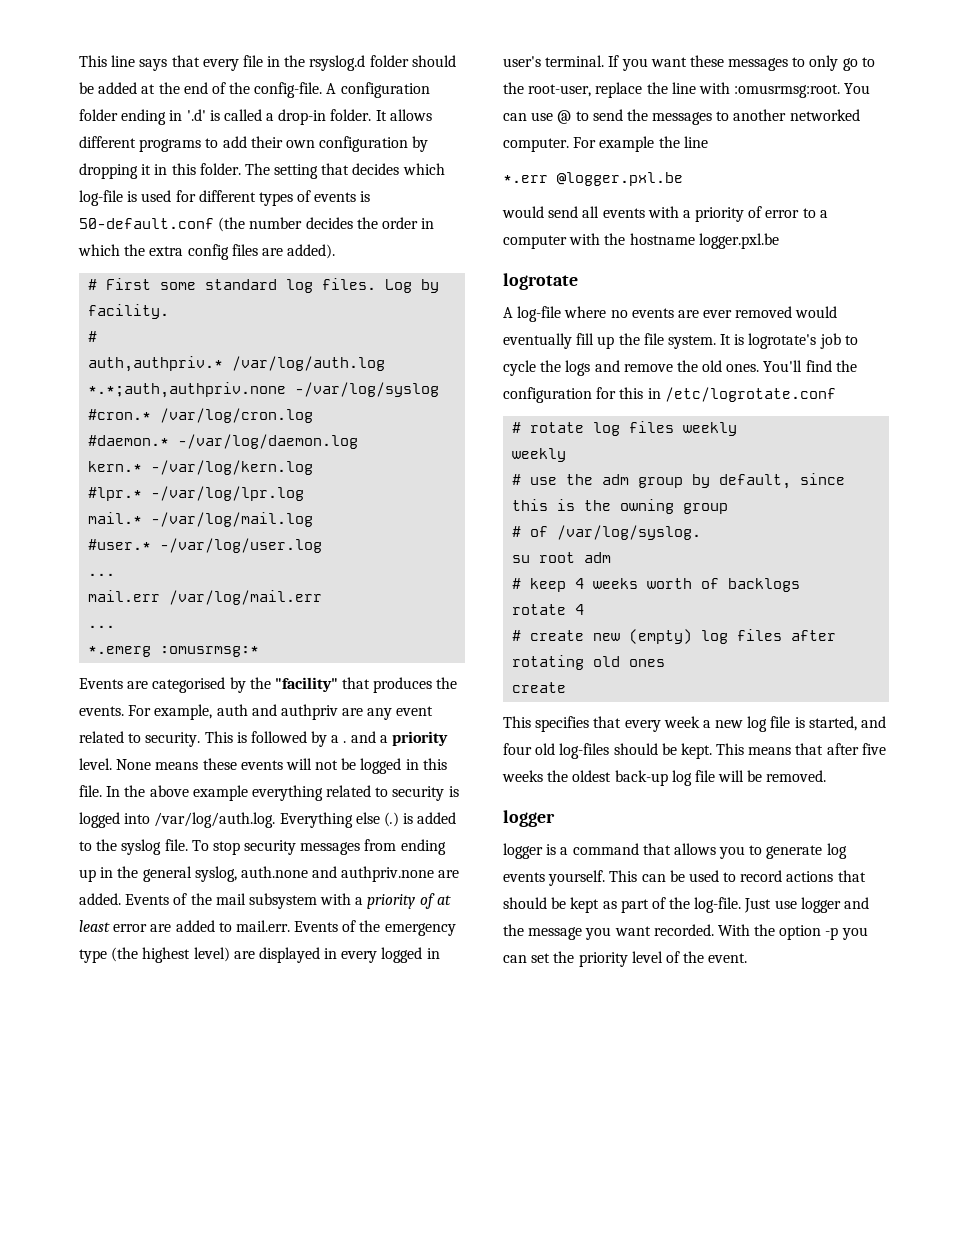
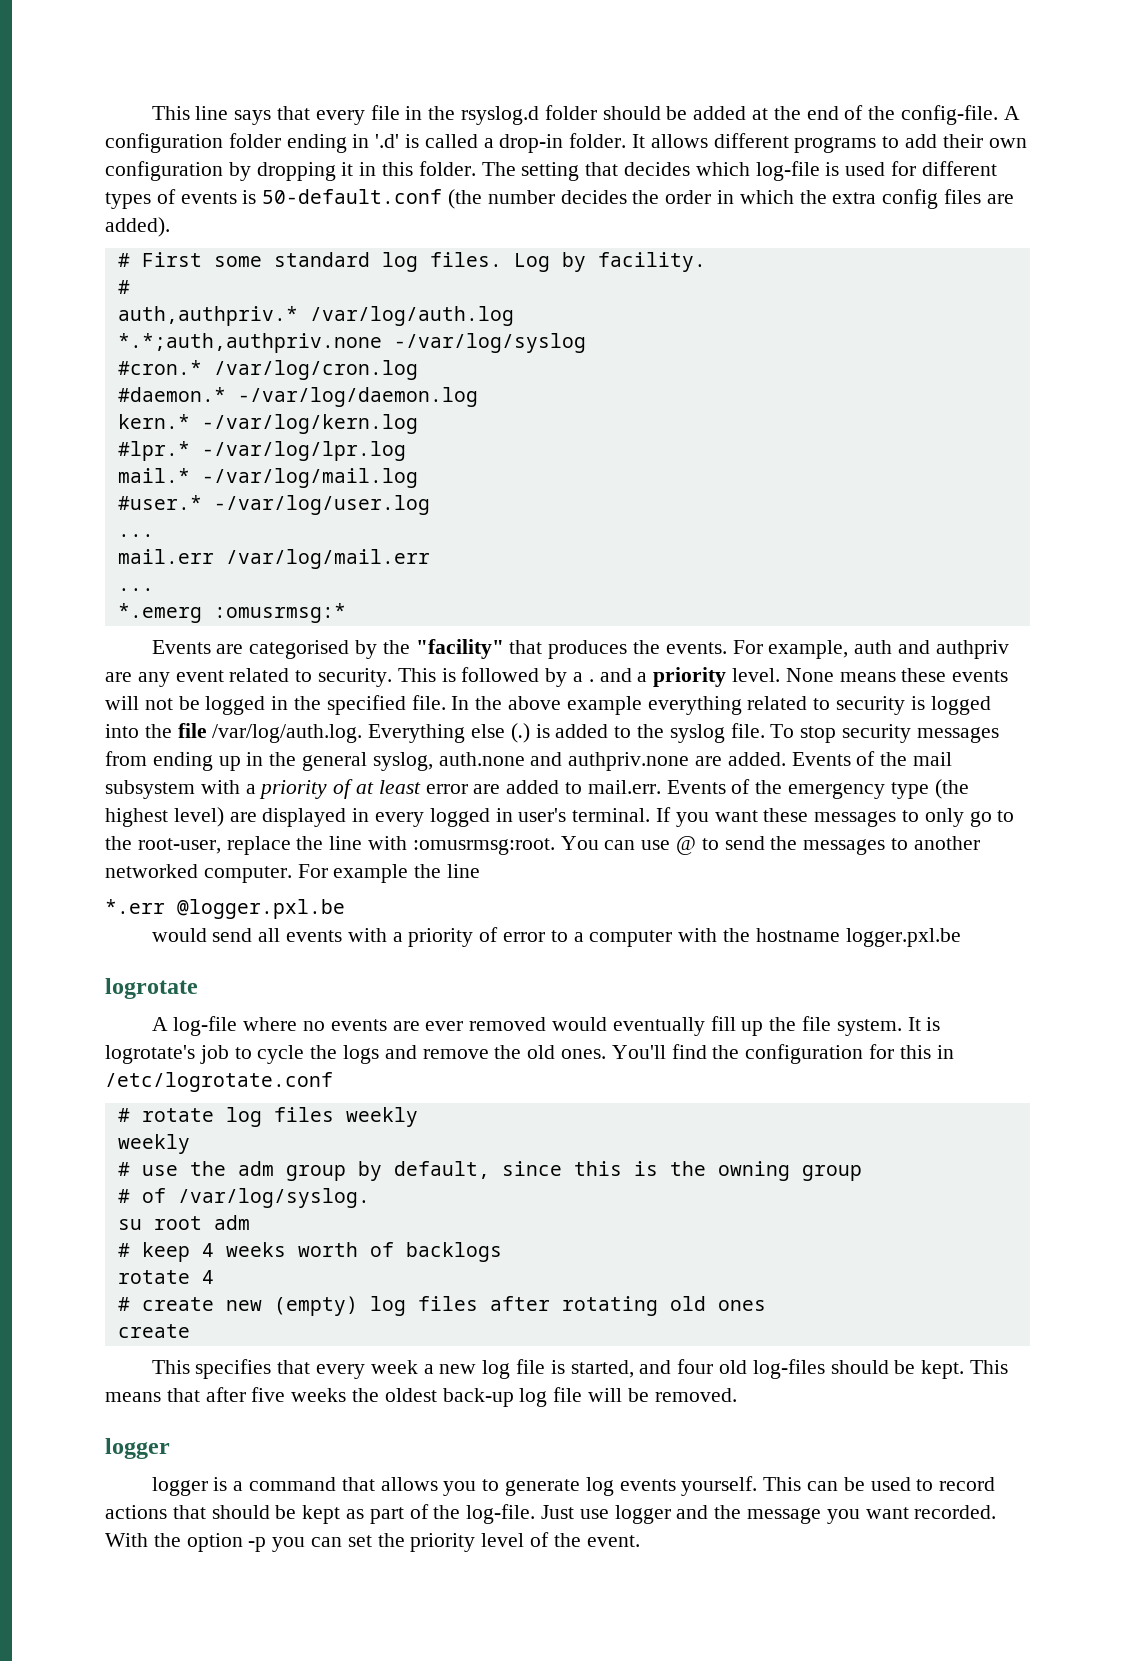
[422,758,447,770] this -> [294,695,406,715] the specified
(151, 818) none -> [144,723,207,738] the file

